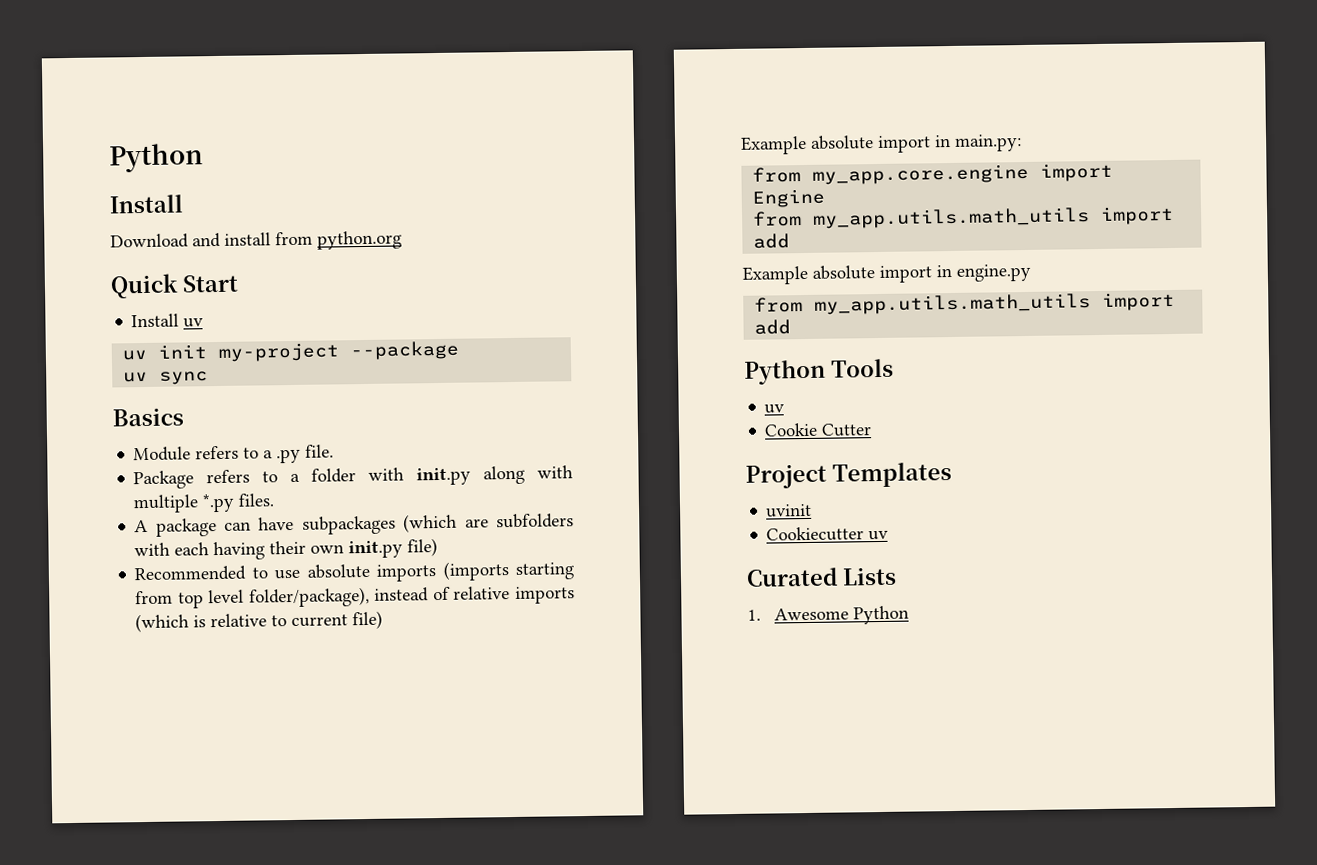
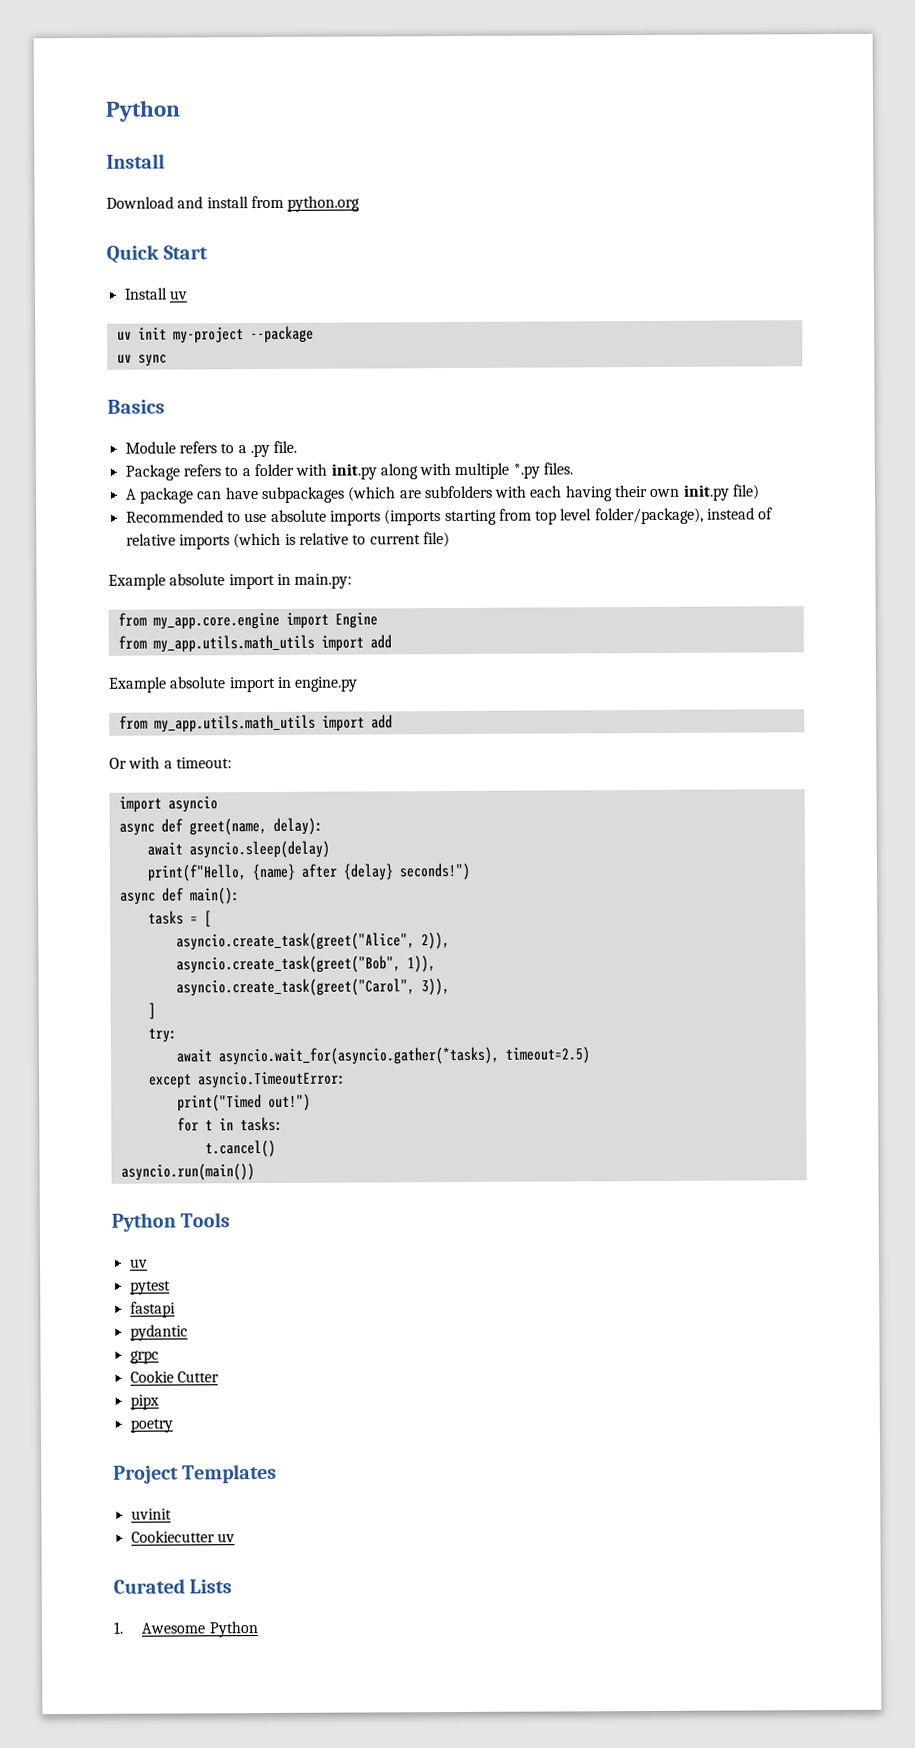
(792, 327) none -> [109,756,232,769] [118,796,218,813] [118,817,323,836] [146,840,330,859] [146,862,471,882] [119,887,240,905] [147,910,212,928] [175,932,450,951] [175,955,436,974] [175,978,450,997] [147,1002,156,1020] [147,1028,177,1043] [175,1046,590,1066] [148,1071,346,1089] [176,1093,311,1112] [176,1116,283,1132] [204,1139,276,1158] [120,1163,255,1181] // Or with a timeout: // import asyncio // async def greet(name, delay): // await asyncio.sleep(delay) // print(f"Hello, {name} after {delay} seconds!") // async def main(): // tasks = [ // asyncio.create_task(greet("Alice", 2)), // asyncio.create_task(greet("Bob", 1)), // asyncio.create_task(greet("Carol", 3)), // ] // try: // await asyncio.wait_for(asyncio.gather(*tasks), timeout=2.5) // except asyncio.TimeoutError: // print("Timed out!") // for t in tasks: // t.cancel() // asyncio.run(main())
(786, 409) none -> [129,1280,171,1295] [129,1301,176,1318] [129,1324,188,1341] [129,1350,159,1364] // pytest // fastapi // pydantic // grpc
(873, 430) none -> [129,1394,159,1410] [129,1418,173,1433] // pipx // poetry

